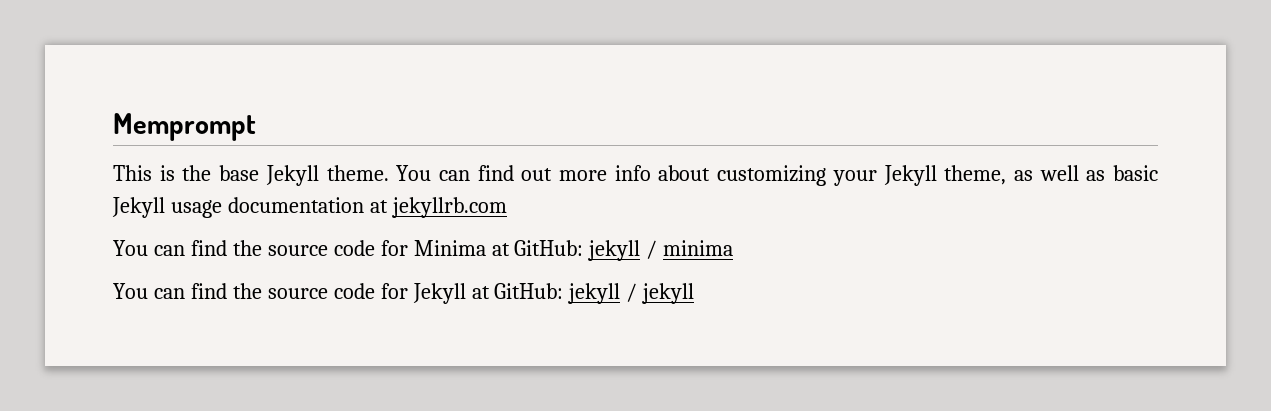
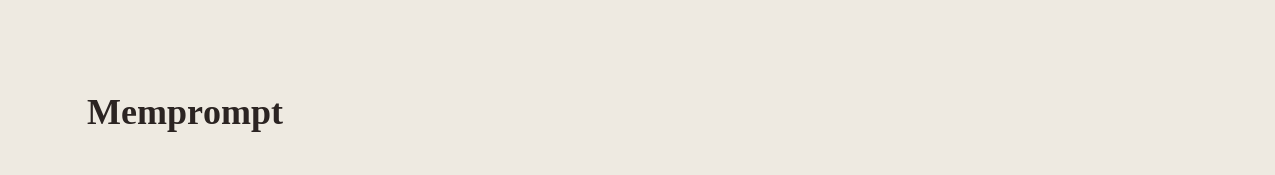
[113,165,1159,186] [112,197,507,218] [113,240,734,261] [113,283,695,304] // This is the base Jekyll theme. You can find out more info about customizing your Jekyll theme, as well as basic Jekyll usage documentation at jekyllrb.com // You can find the source code for Minima at GitHub: jekyll / minima // You can find the source code for Jekyll at GitHub: jekyll / jekyll -> (283, 116) none

